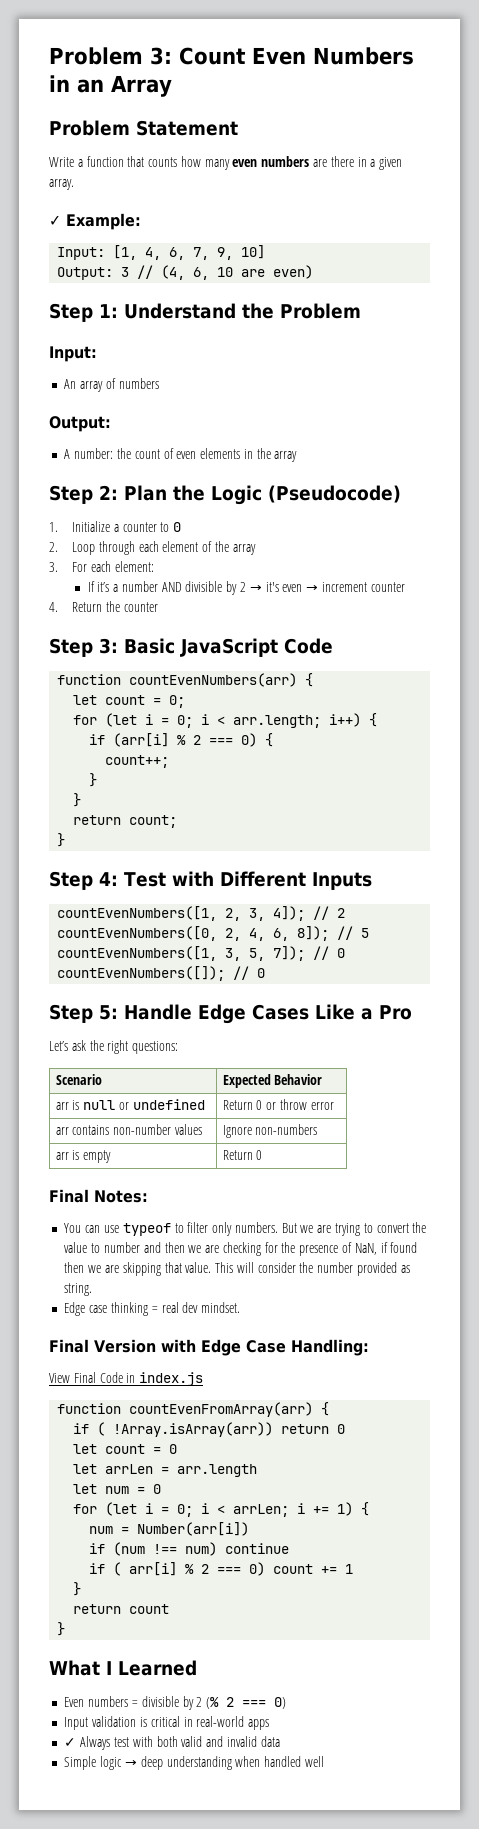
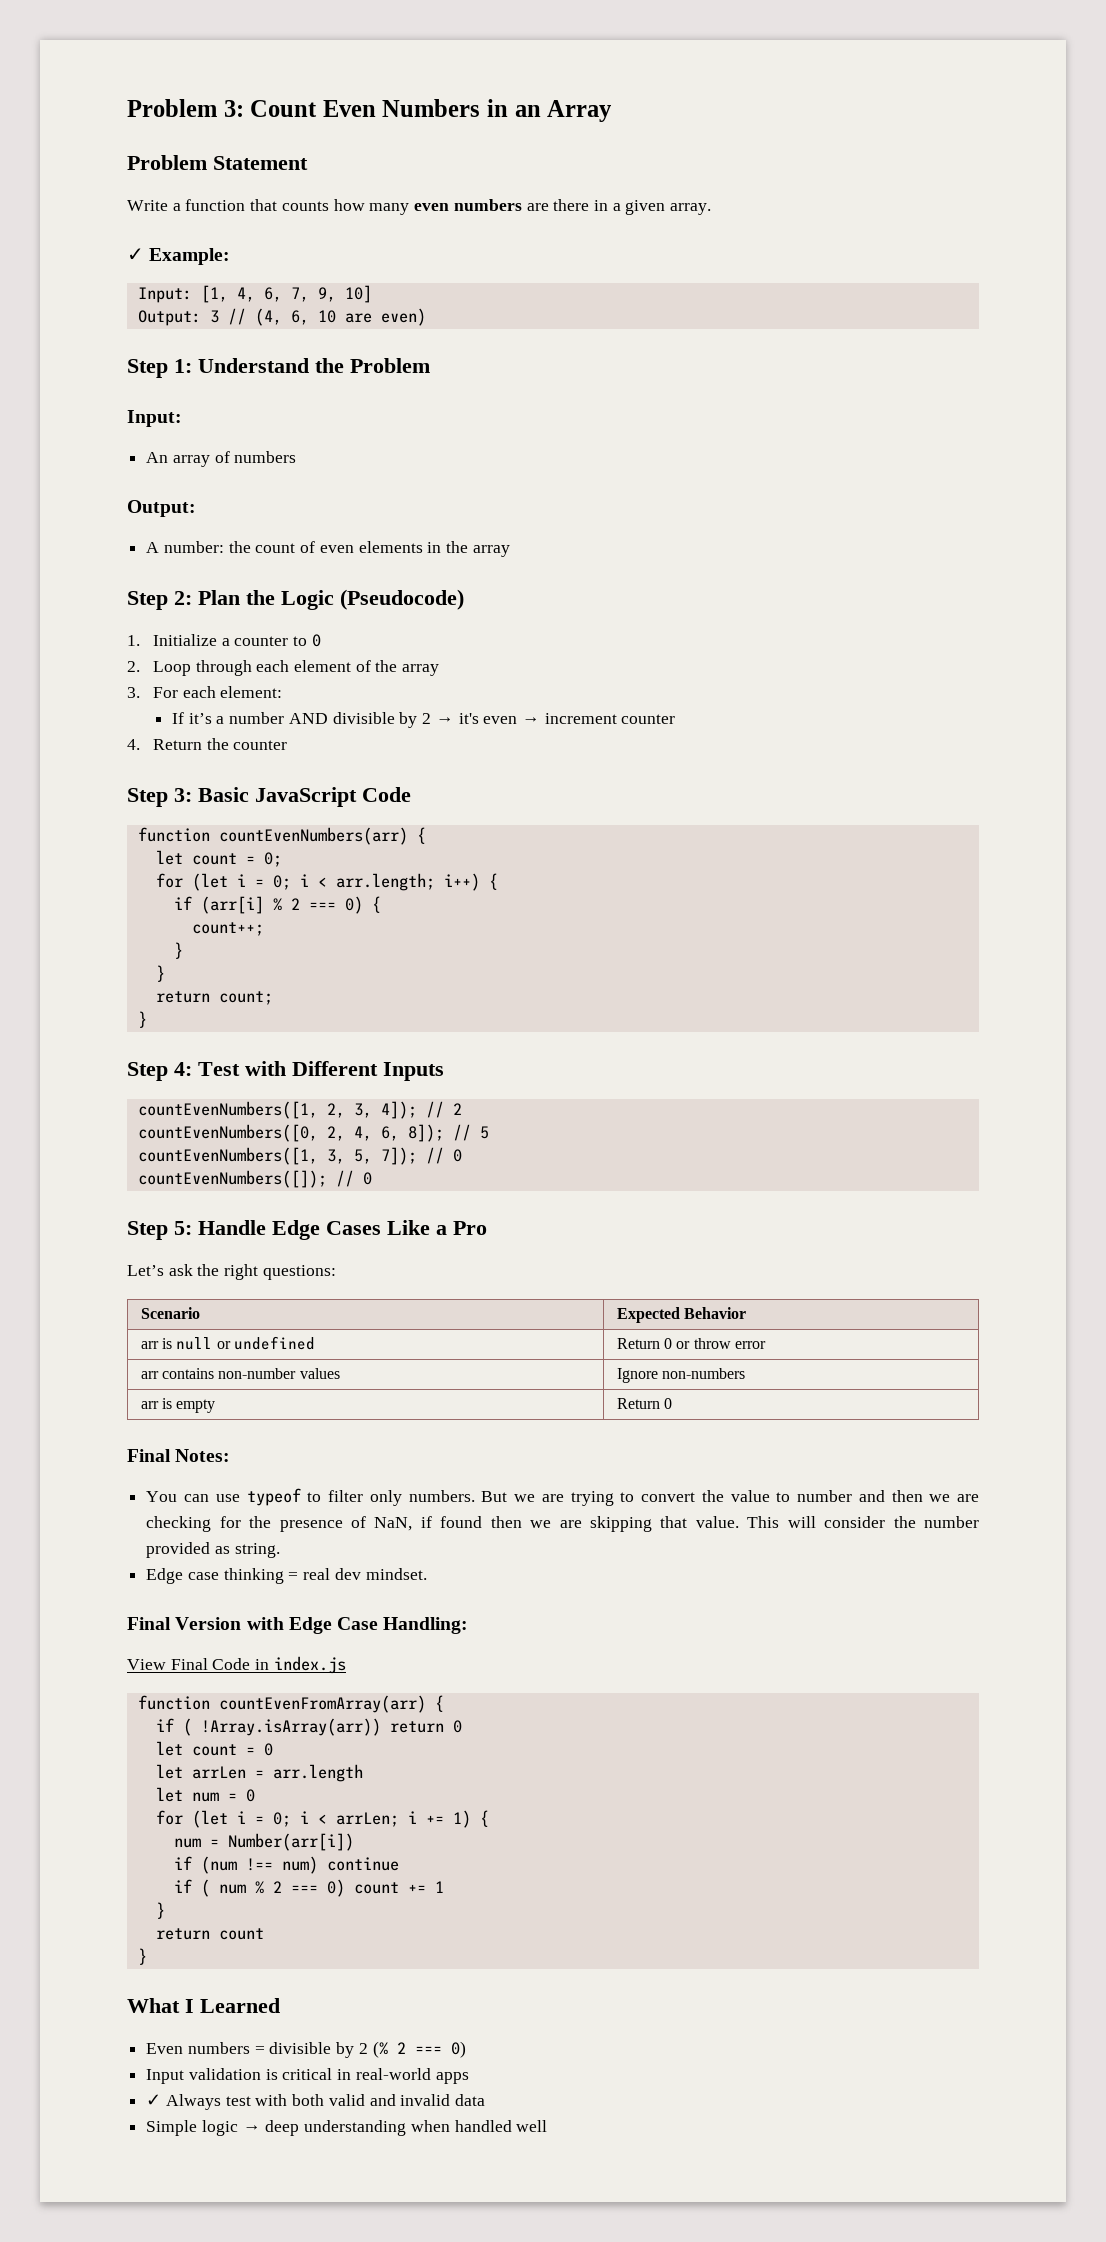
[129,1562,178,1576] arr[i] -> [218,1884,246,1894] num

